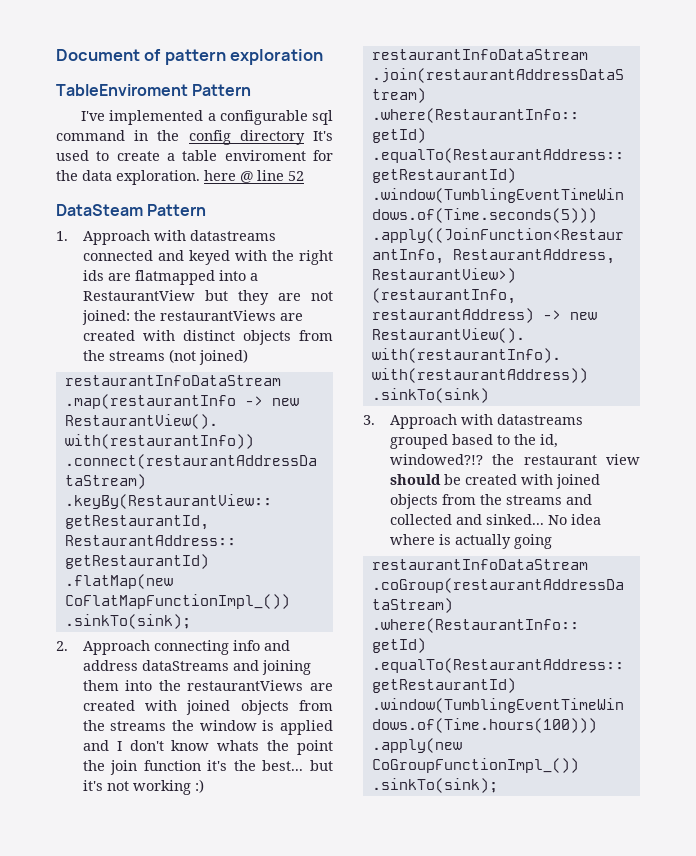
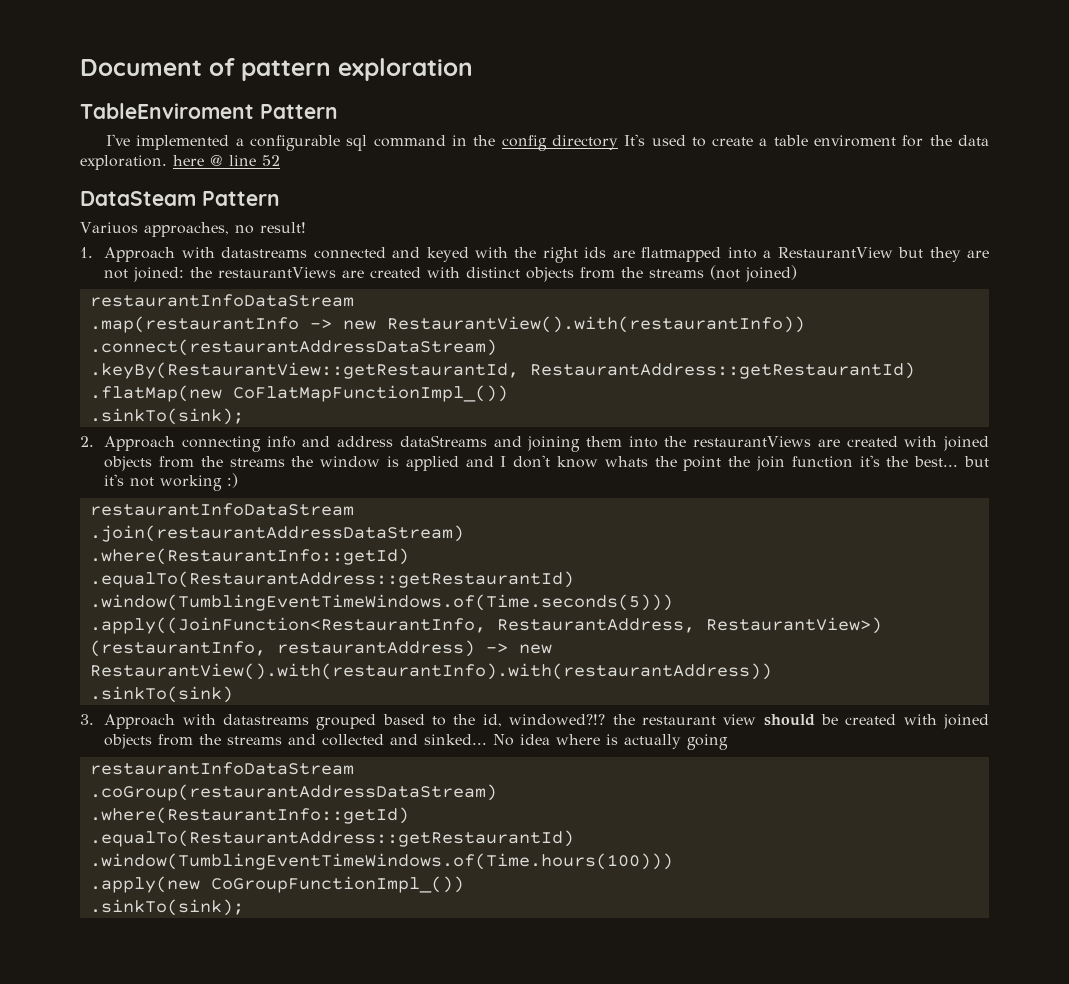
(207, 210) none -> [80,222,306,237] // Variuos approaches, no result!

